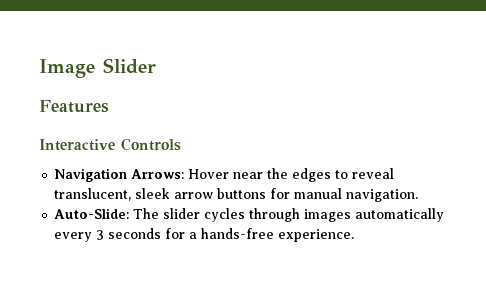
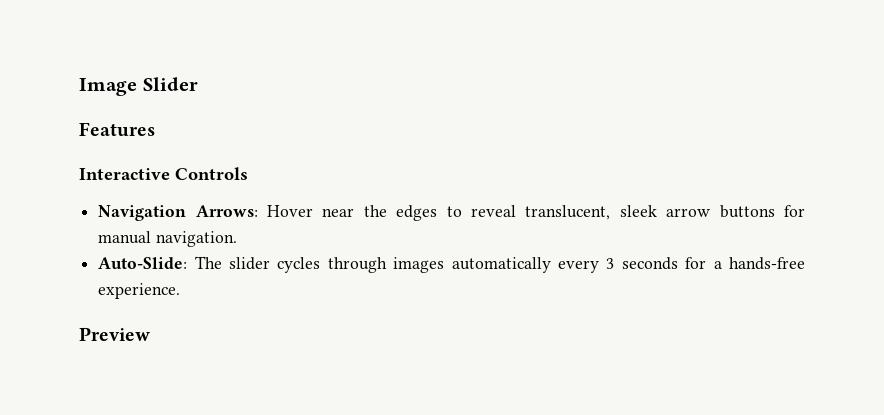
(355, 235) none -> [79,327,150,341] // Preview

